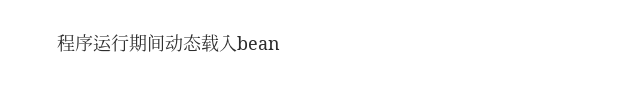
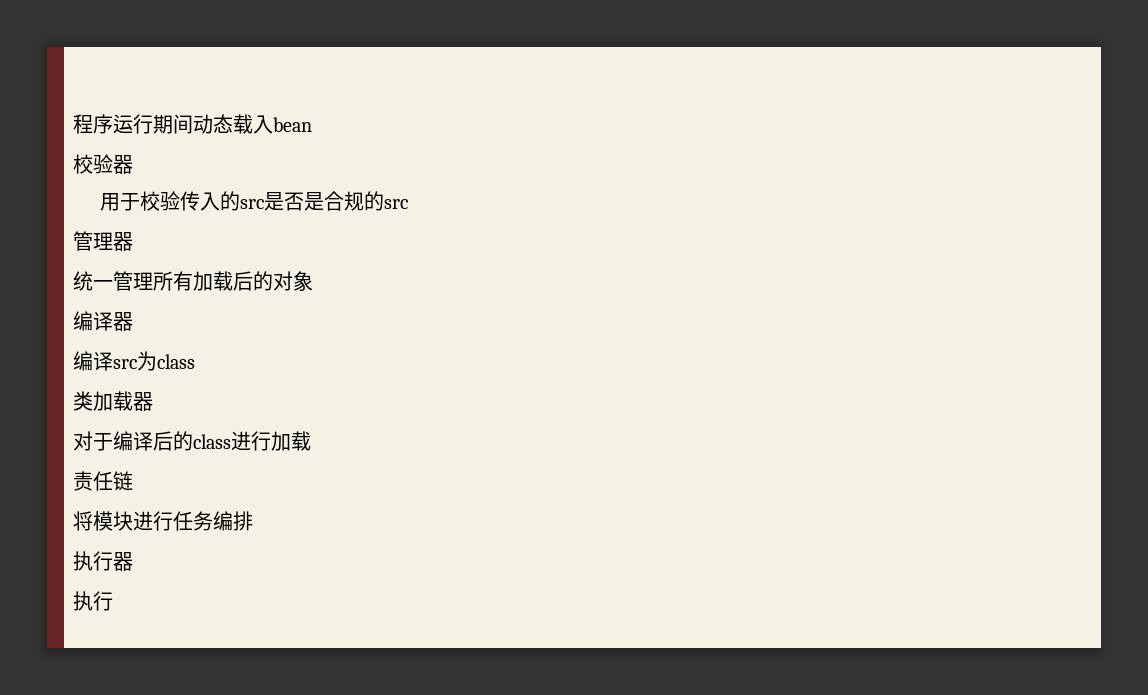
(280, 43) none -> [73,154,133,174] [99,191,408,211] [73,231,133,251] [73,271,313,291] [73,311,133,331] [73,351,195,371] [73,391,153,411] [73,431,311,451] [73,471,133,491] [73,511,253,531] [73,551,133,571] [73,591,113,611] // 校验器 // 用于校验传入的src是否是合规的src // 管理器 // 统一管理所有加载后的对象 // 编译器 // 编译src为class // 类加载器 // 对于编译后的class进行加载 // 责任链 // 将模块进行任务编排 // 执行器 // 执行

